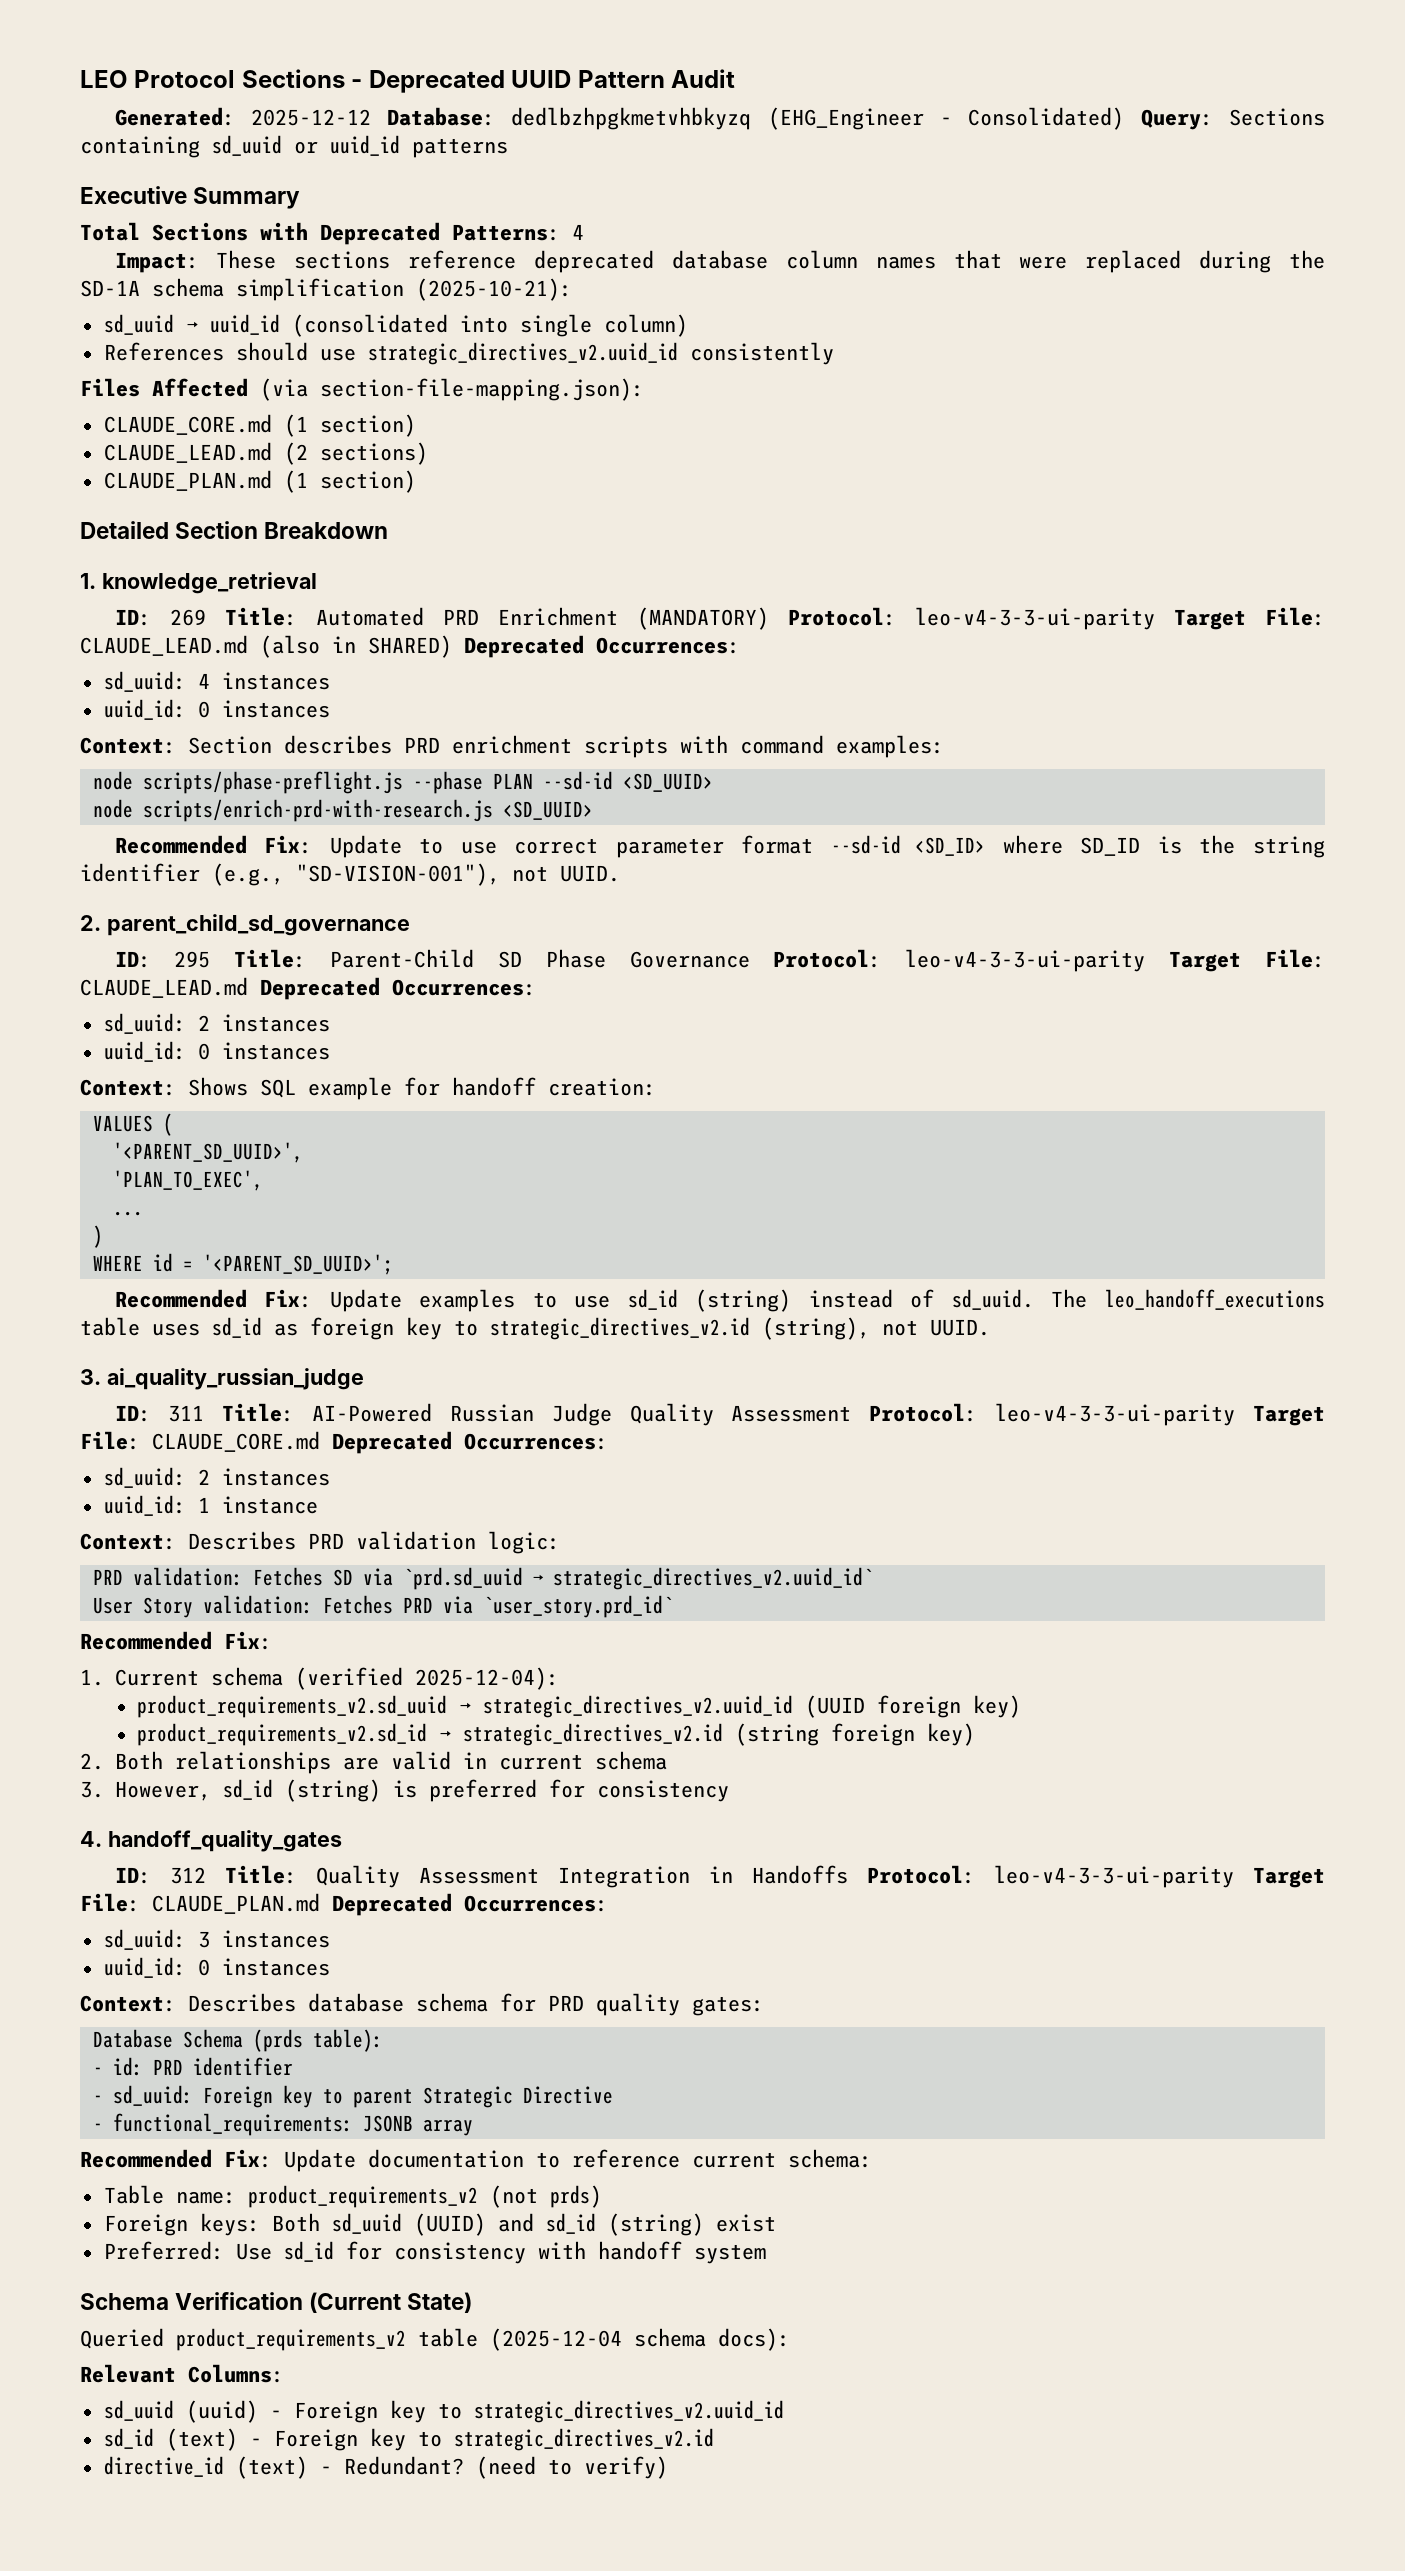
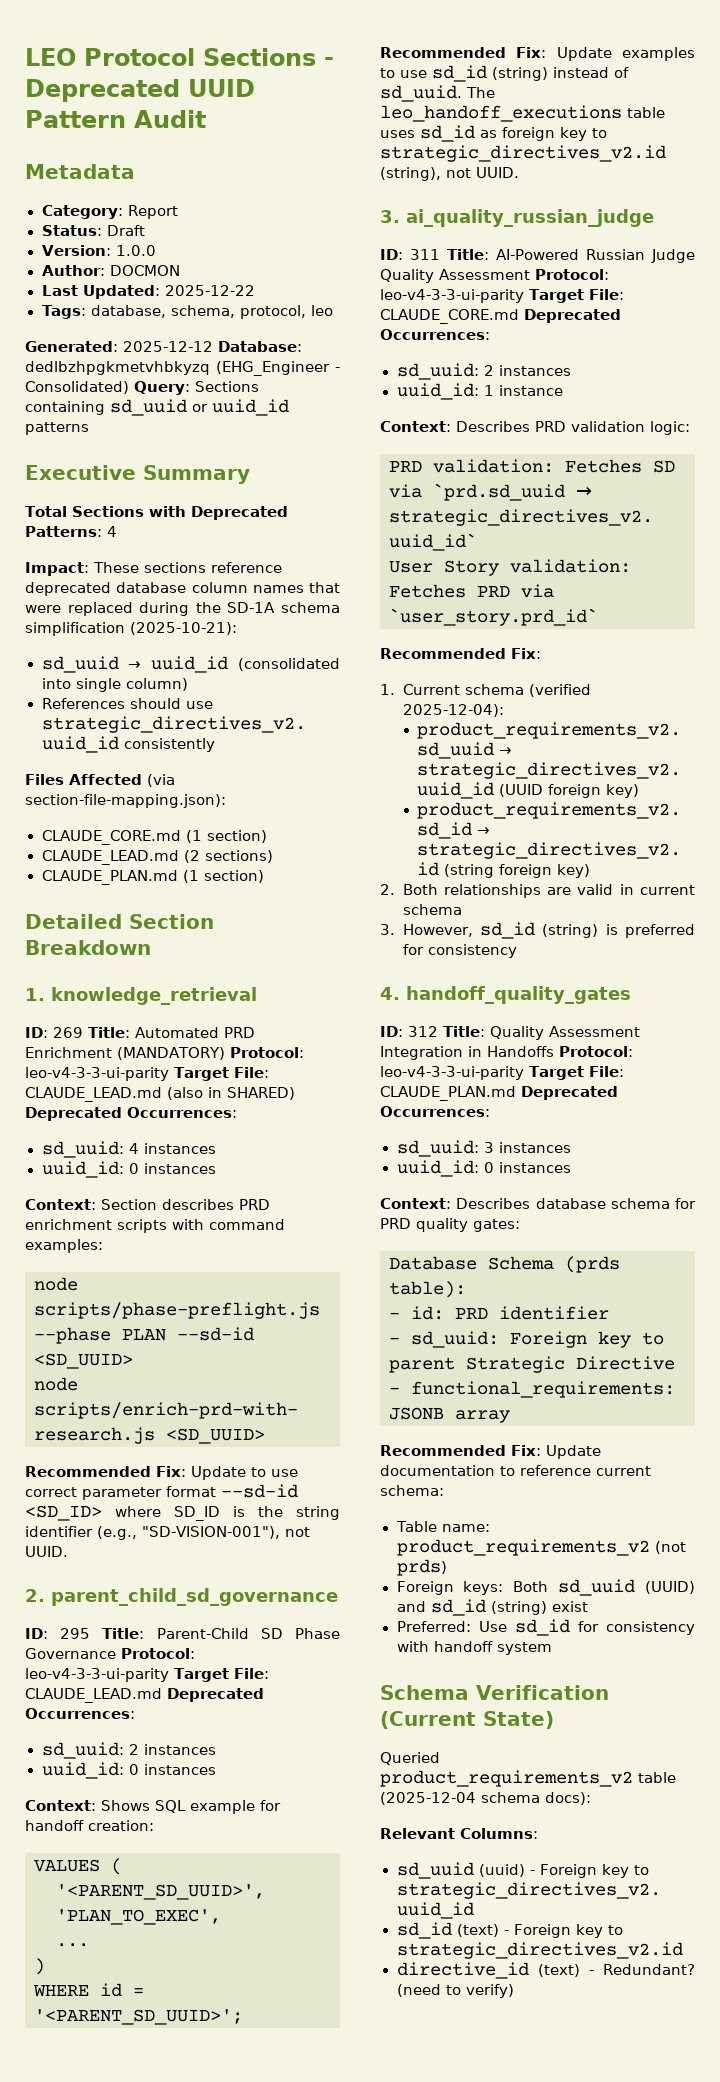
(736, 78) none -> [25,164,135,179] [41,205,178,219] [41,225,145,236] [41,245,156,256] [41,265,180,276] [41,285,255,299] [41,305,334,319] // Metadata // Category: Report // Status: Draft // Version: 1.0.0 // Author: DOCMON // Last Updated: 2025-12-22 // Tags: database, schema, protocol, leo

